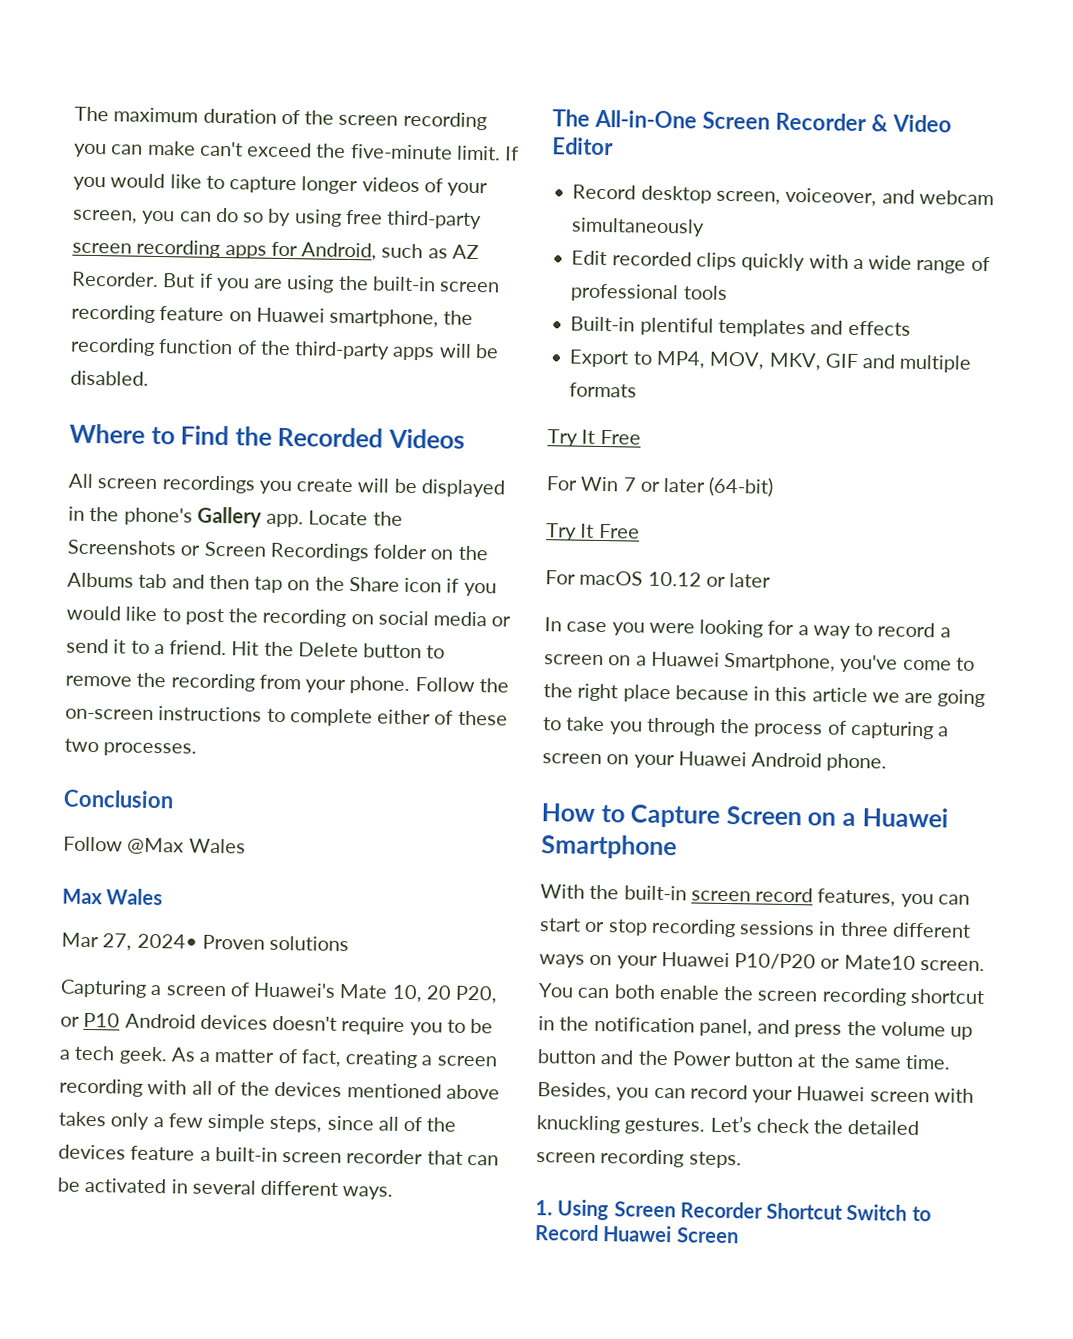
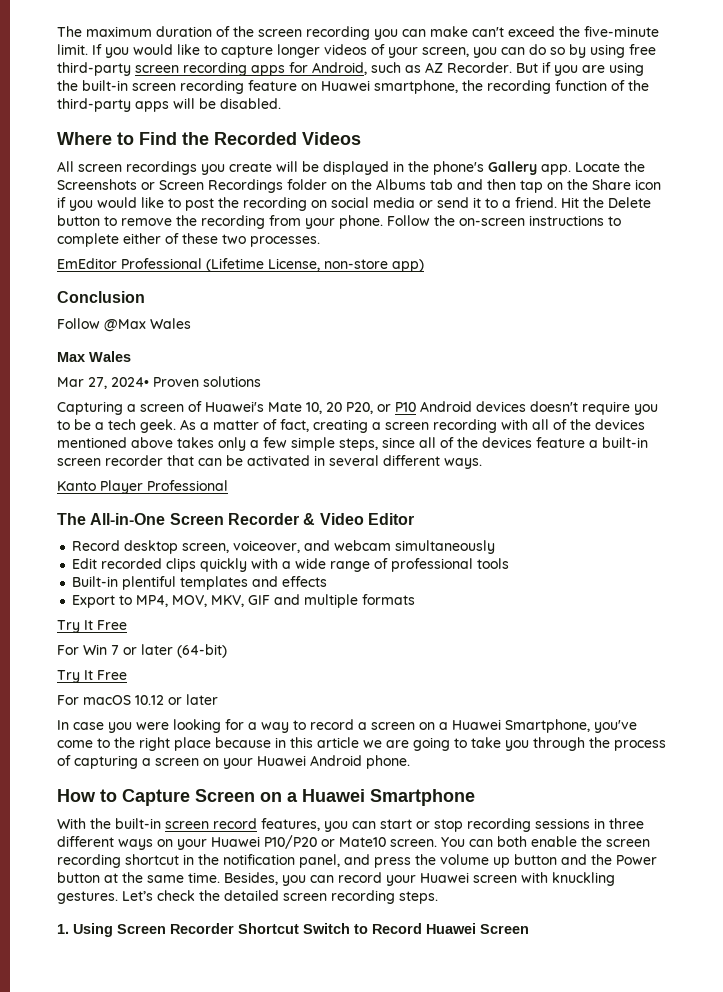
(198, 749) none -> [57,258,424,272] // EmEditor Professional (Lifetime License, non-store app)
(394, 1193) none -> [57,480,228,494] // Kanto Player Professional

